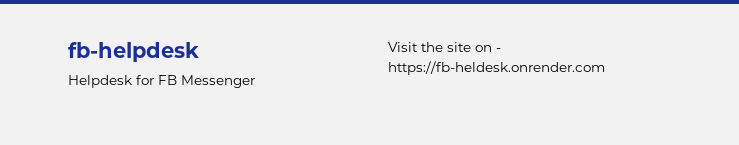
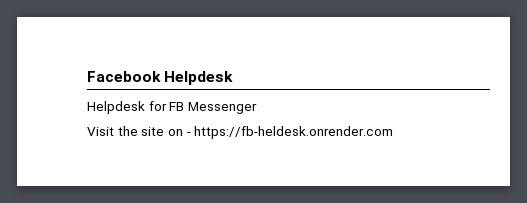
[68,42,199,62] fb-helpdesk -> [87,71,234,85] Facebook Helpdesk

